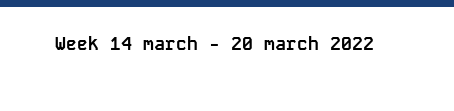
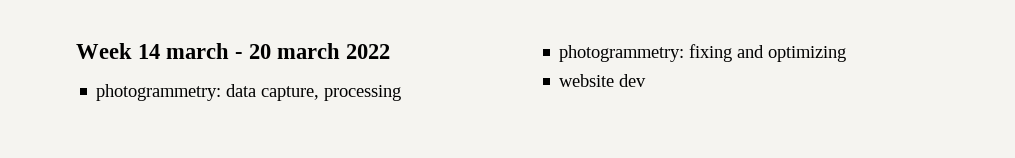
(374, 43) none -> [96,84,402,101] [559,44,847,62] [559,74,647,87] // photogrammetry: data capture, processing // photogrammetry: fixing and optimizing // website dev

